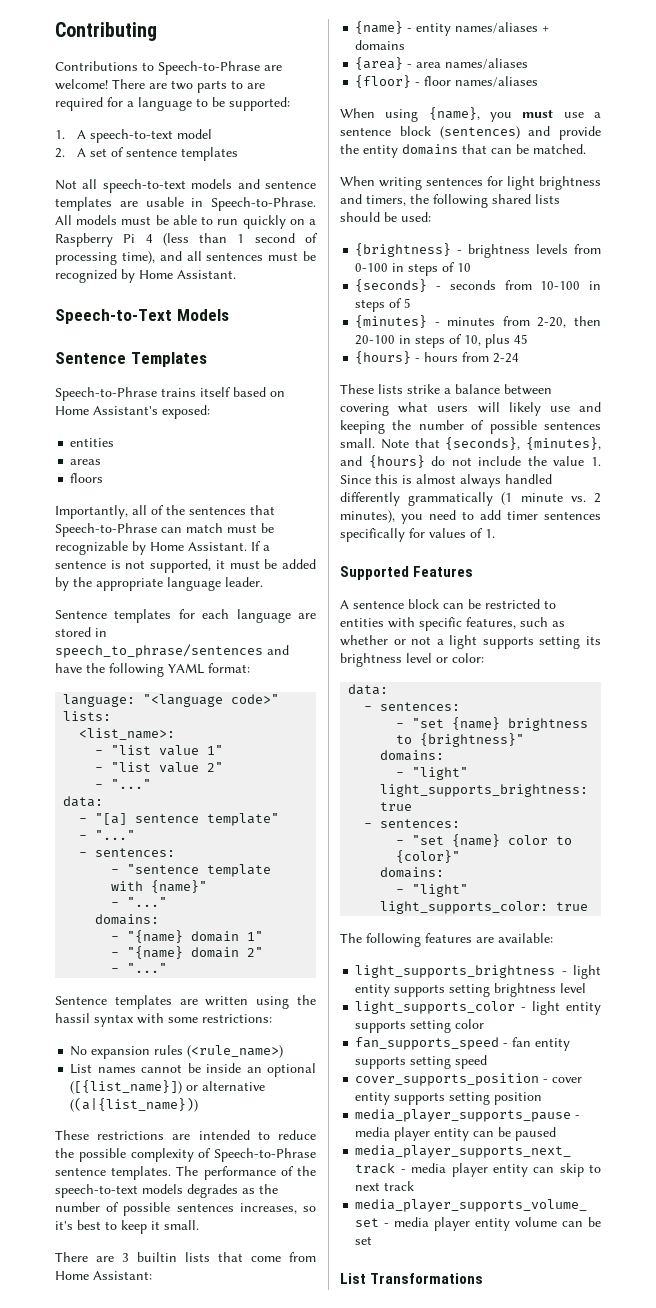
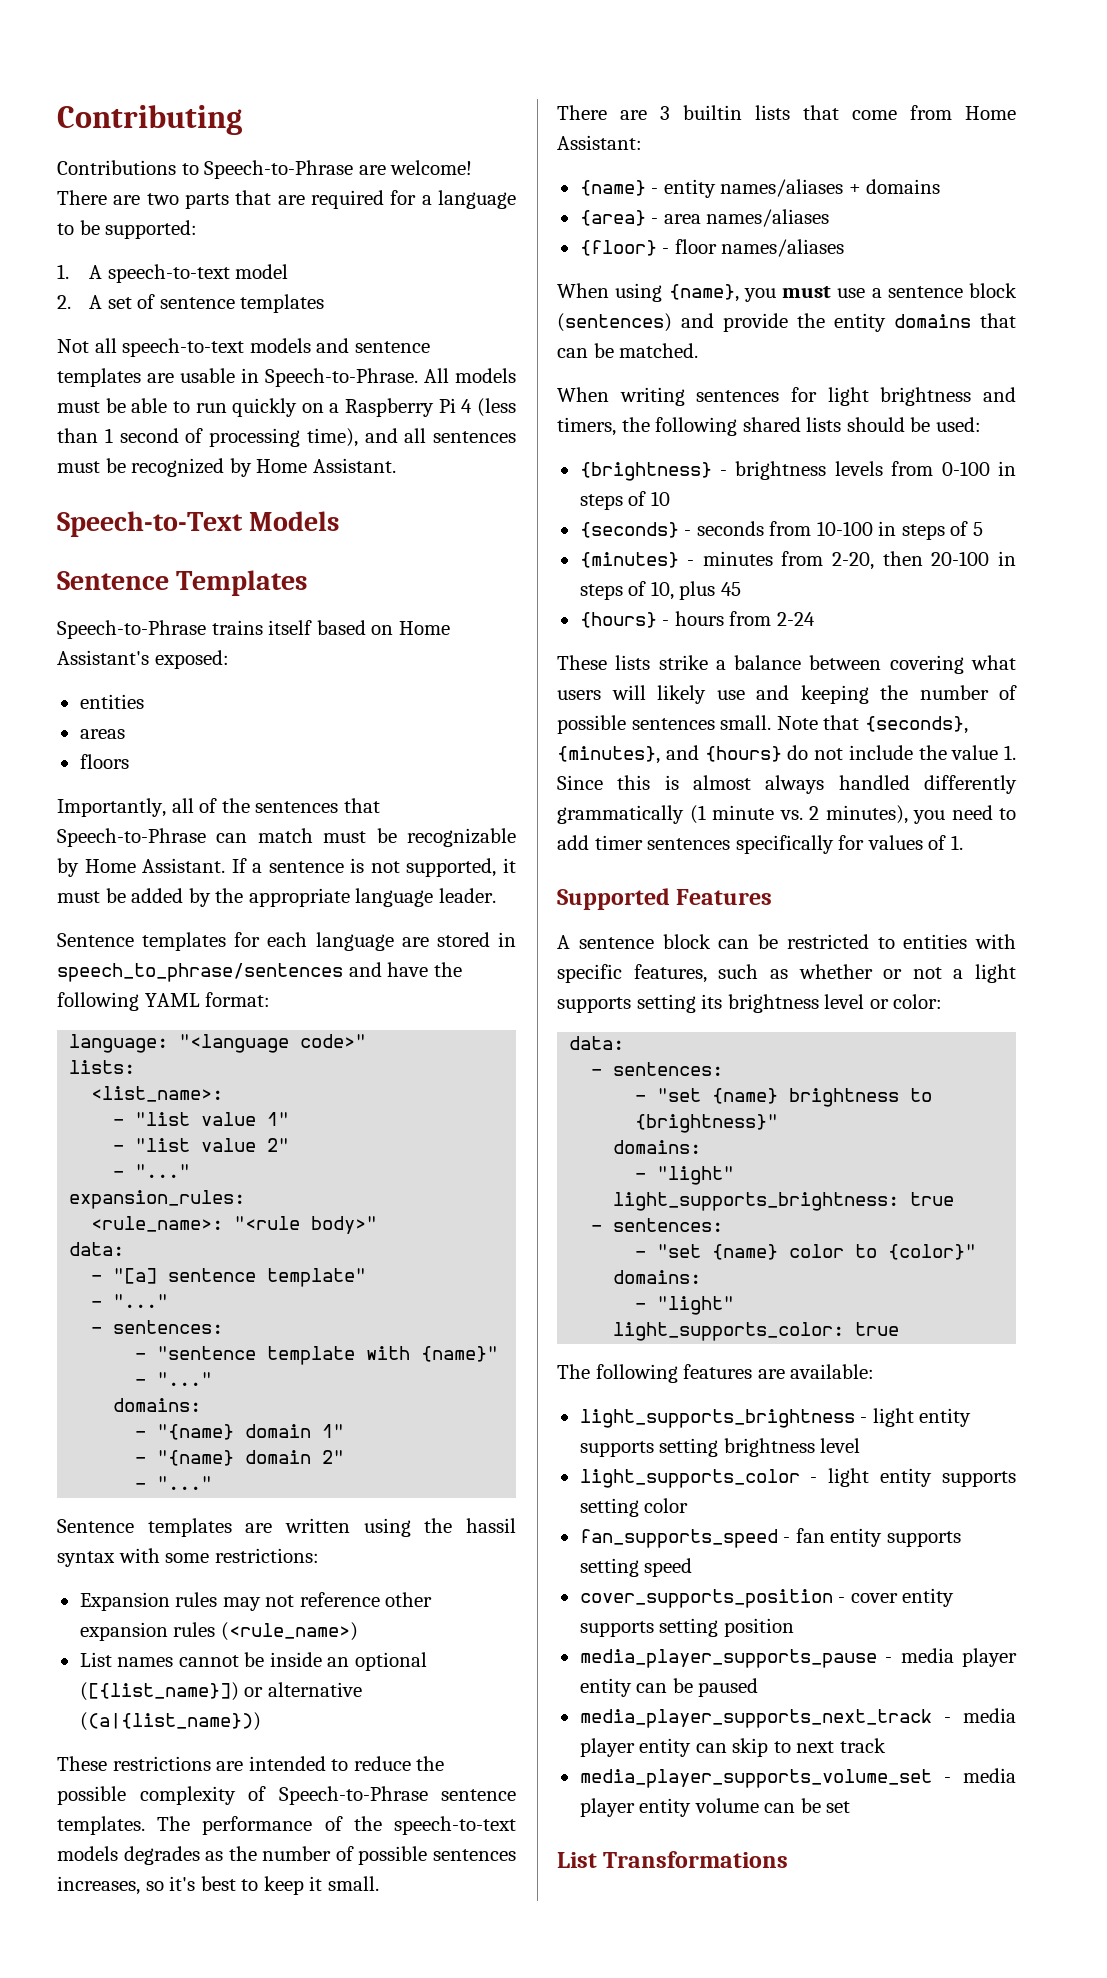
[231,80,243,89] to -> [235,190,272,205] that
(152, 784) none -> [69,1190,246,1209] [91,1216,378,1234] // expansion_rules: // <rule_name>: "<rule body>"
[70,1046,88,1056] No -> [79,1592,433,1611] Expansion rules may not reference other

